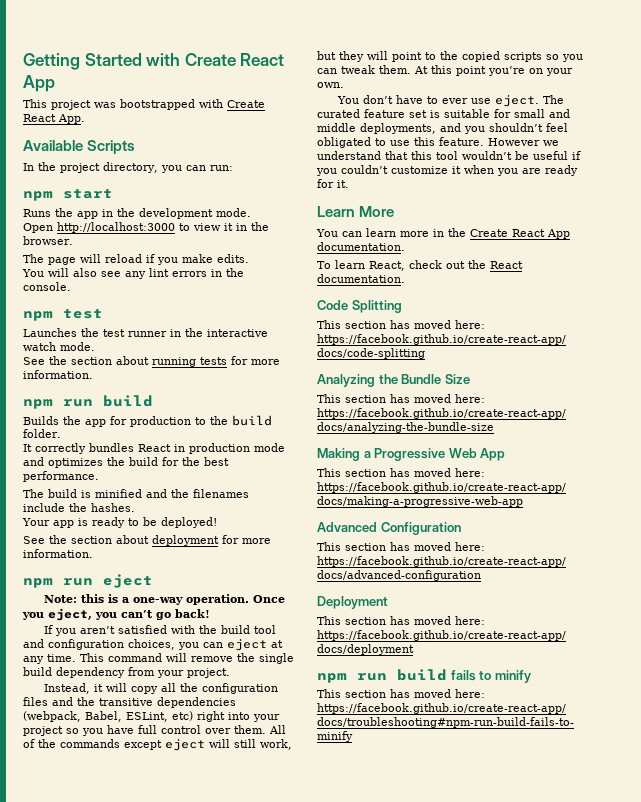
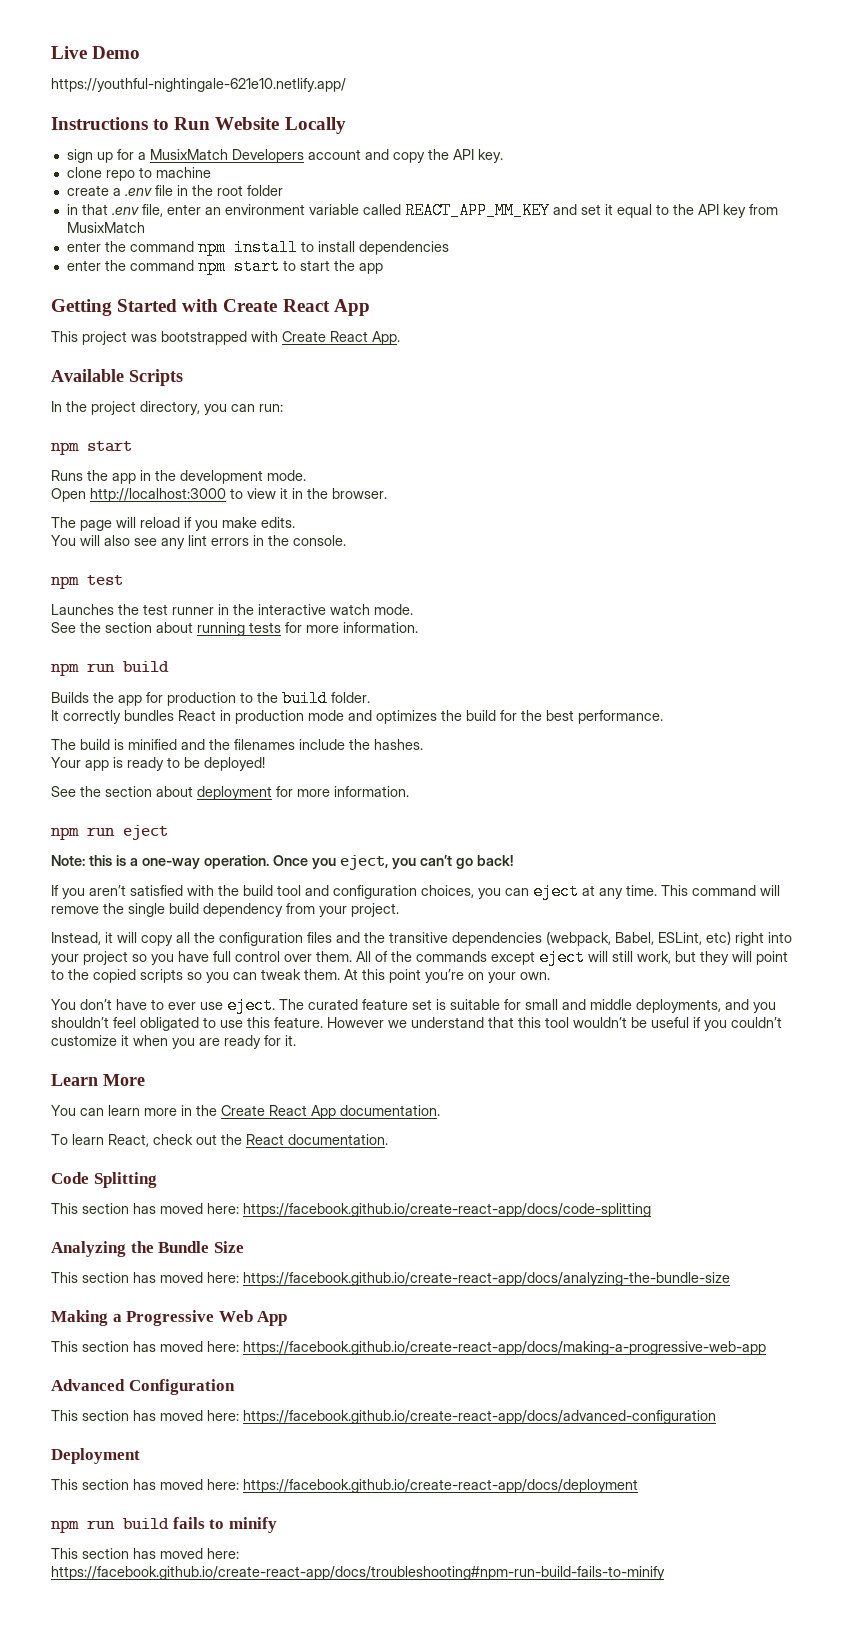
(23, 61) none -> [51,46,141,59] [51,78,346,92] [51,117,346,134] [66,149,503,163] [66,167,211,181] [66,185,283,196] [66,202,778,219] [66,222,145,233] [66,239,449,256] [66,258,383,275] Live Demo // https://youthful-nightingale-621e10.netlify.app/ // Instructions to Run Website Locally // sign up for a MusixMatch Developers account and copy the API key. // clone repo to machine // create a .env file in the root folder // in that .env file, enter an environment variable called REACT_APP_MM_KEY and set it equal to the API key from MusixMatch // enter the command npm install to install dependencies // enter the command npm start to start the app //

